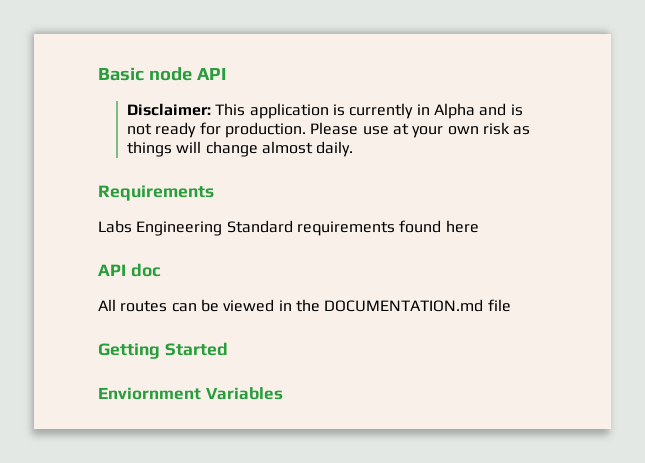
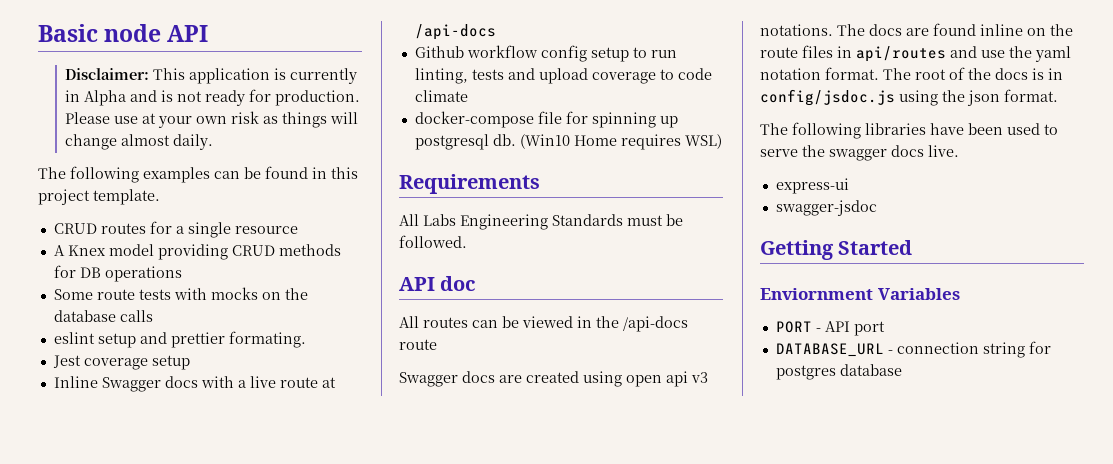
(354, 149) none -> [38,166,358,183] [38,189,160,205] [53,221,298,238] [53,244,341,260] [53,265,182,282] [53,287,308,300] [53,310,153,322] [53,331,306,348] [52,355,190,370] [53,376,336,392] [414,24,496,40] [414,45,677,62] [414,68,712,84] [414,90,468,102] [414,111,678,128] [414,134,722,150] // The following examples can be found in this project template. // CRUD routes for a single resource // A Knex model providing CRUD methods for DB operations // Some route tests with mocks on the database calls // eslint setup and prettier formating. // Jest coverage setup // Inline Swagger docs with a live route at /api-docs // Github workflow config setup to run linting, tests and upload coverage to code climate // docker-compose file for spinning up postgresql db. (Win10 Home requires WSL)
(214, 193) none -> [399,214,419,226] All
[226,220,479,236] Standard requirements found here -> [552,214,683,226] [399,235,467,248] Standards must be followed.
[324,299,511,312] [98,342,228,359] [98,387,283,400] DOCUMENTATION.md file // Getting Started // Enviornment Variables -> [623,316,688,332] [399,339,437,350] [399,371,708,387] [760,23,1073,36] [760,45,1071,62] [760,67,1063,80] [760,89,1058,106] [760,122,1058,139] [760,145,959,161] [775,178,849,194] [775,200,877,216] [760,240,913,260] [760,288,960,300] [775,321,885,336] [775,341,1051,358] [775,364,902,380] /api-docs route // Swagger docs are created using open api v3 notations. The docs are found inline on the route files in api/routes and use the yaml notation format. The root of the docs is in config/jsdoc.js using the json format. // The following libraries have been used to serve the swagger docs live. // express-ui // swagger-jsdoc // Getting Started // Enviornment Variables // PORT - API port // DATABASE_URL - connection string for postgres database

